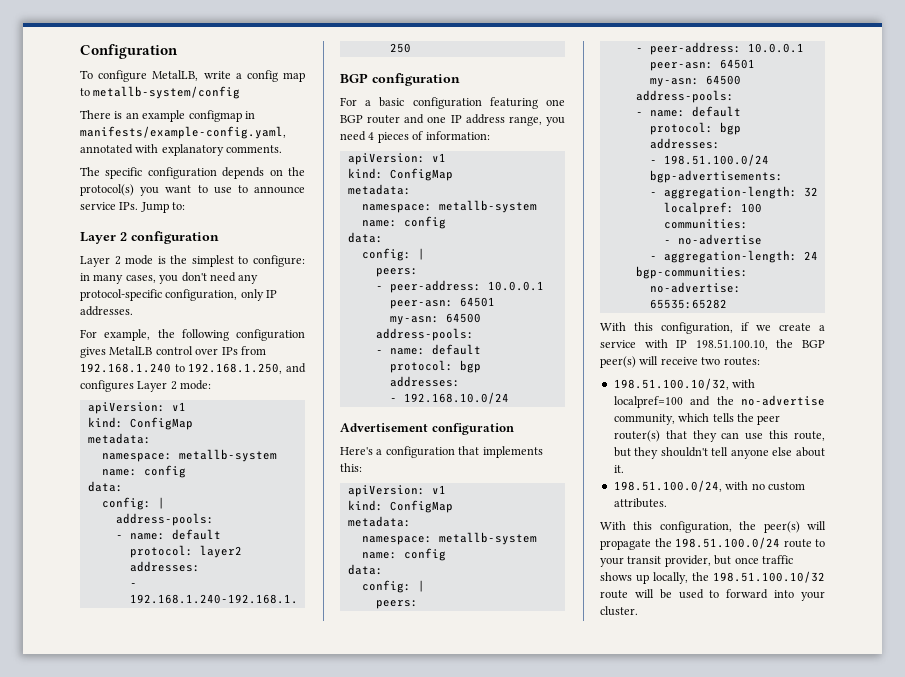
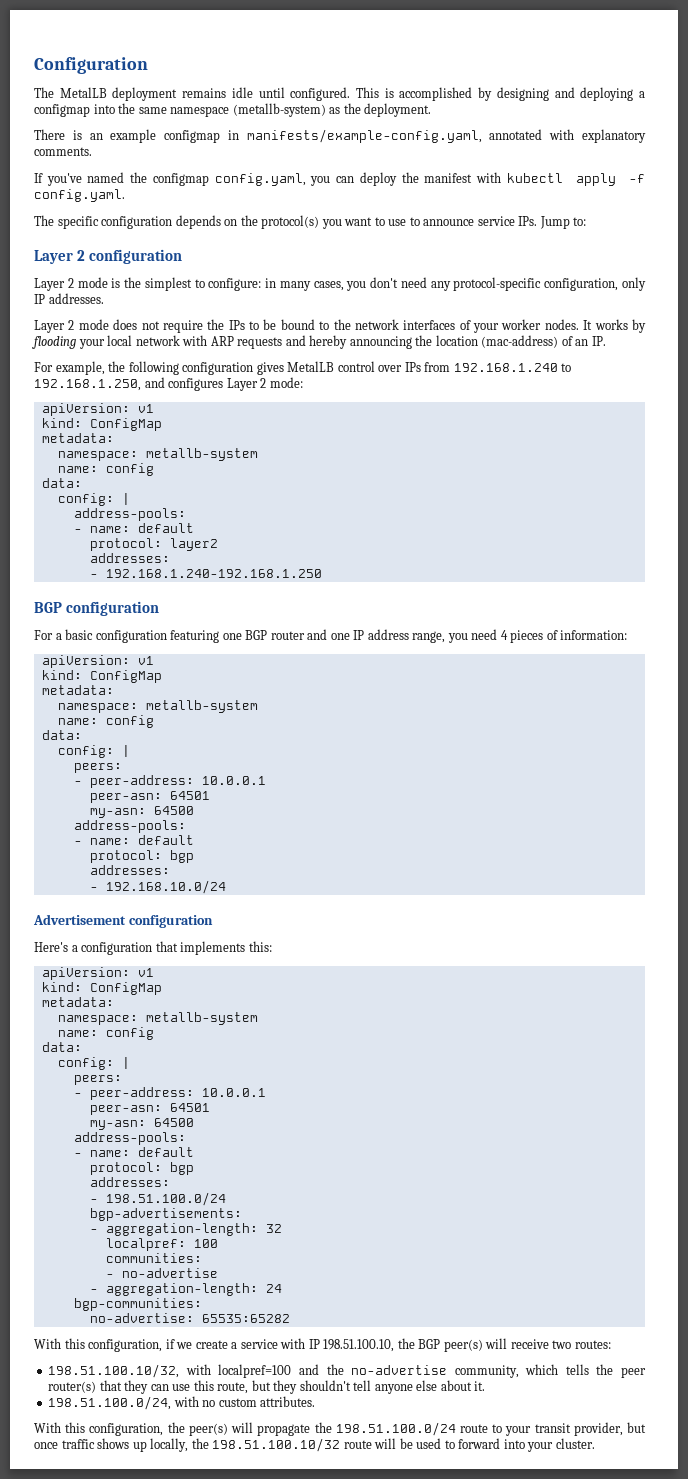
[80,70,305,82] [80,86,241,99] To configure MetalLB, write a config map to metallb-system/config -> [34,87,645,101] [34,103,432,117] The MetalLB deployment remains idle until configured. This is accomplished by designing and deploying a configmap into the same namespace (metallb-system) as the deployment.
(283, 149) none -> [34,172,646,186] [34,189,125,202] // If you've named the configmap config.yaml, you can deploy the manifest with kubectl apply -f config.yaml.
(133, 311) none -> [34,319,647,333] [32,335,606,349] // Layer 2 mode does not require the IPs to be bound to the network interfaces of your worker nodes. It works by flooding your local network with ARP requests and hereby announcing the location (mac-address) of an IP.

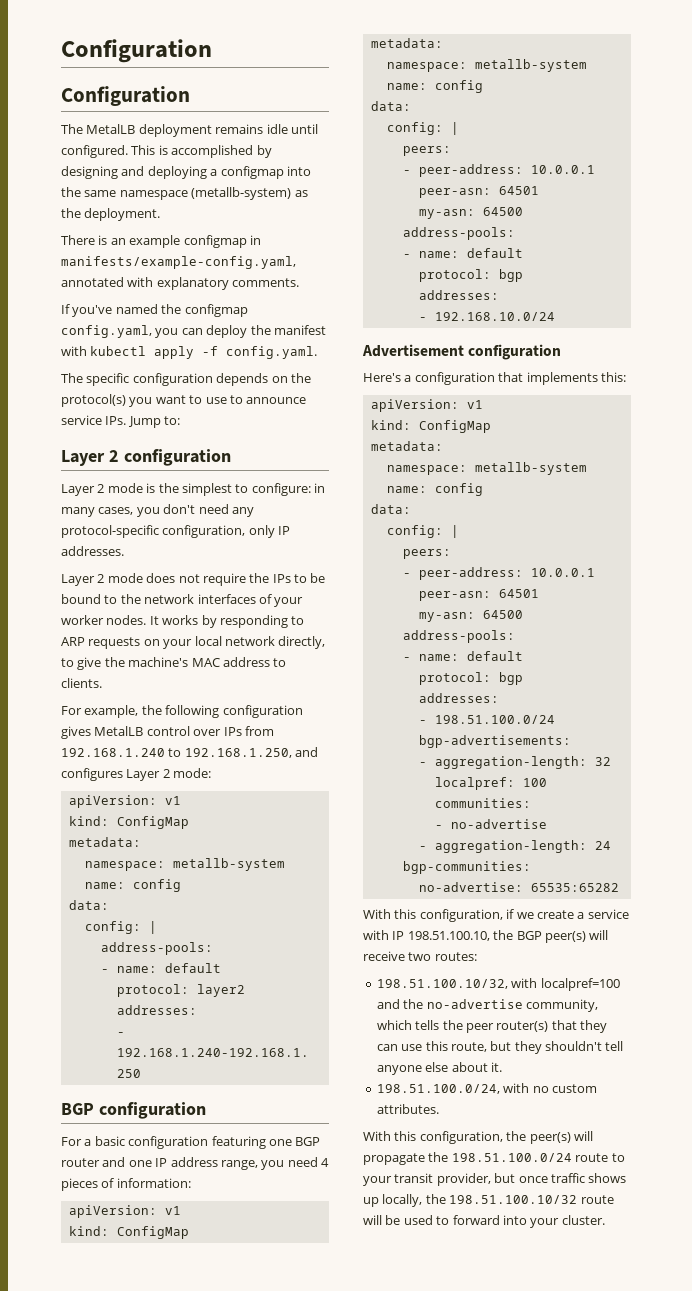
[34,57,148,74] Configuration -> [61,39,212,63] [61,86,190,106] Configuration // Configuration
[32,335,606,349] flooding your local network with ARP requests and hereby announcing the location (mac-address) of an IP. -> [219,615,305,628] [61,636,326,649] [61,657,287,670] [61,678,102,688] responding to ARP requests on your local network directly, to give the machine's MAC address to clients.

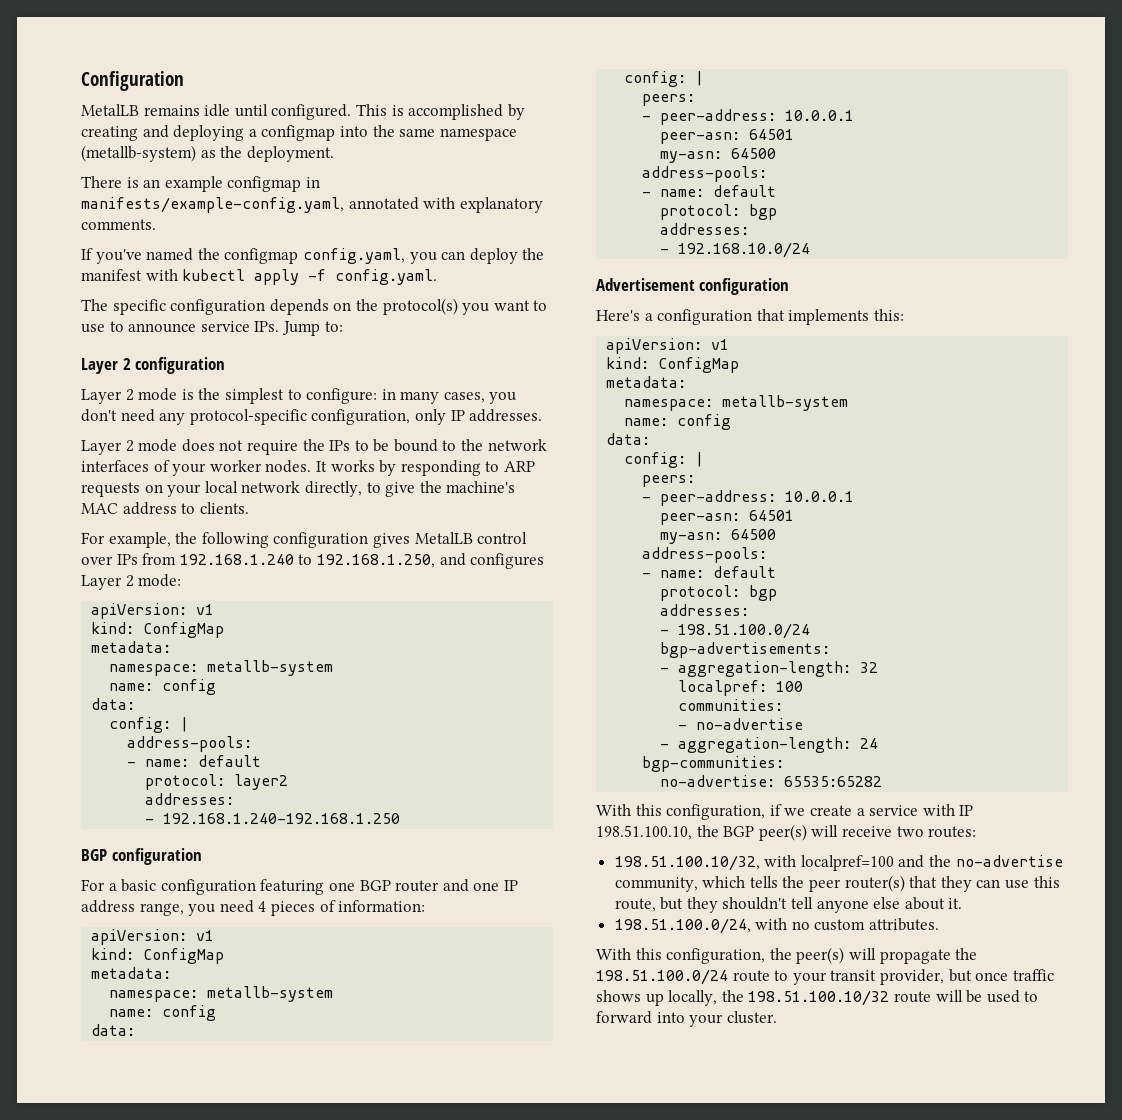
[61,39,212,63] [61,86,190,106] [61,124,212,137] Configuration // Configuration // The MetalLB deployment -> [81,71,184,91] [81,104,139,116] Configuration // MetalLB
[61,166,118,179] designing -> [81,126,138,141] creating

